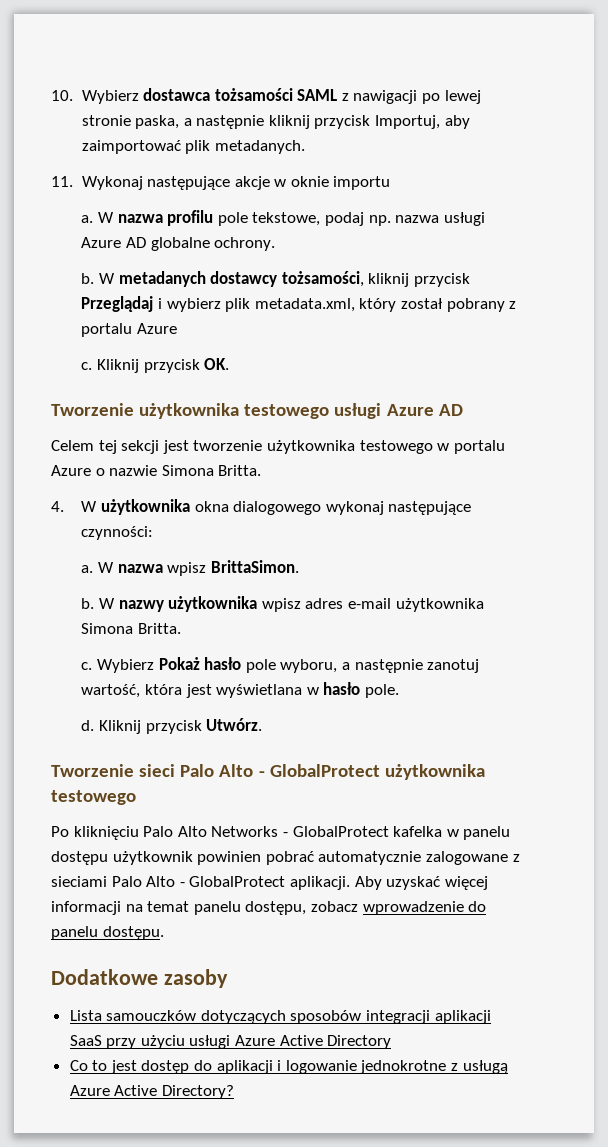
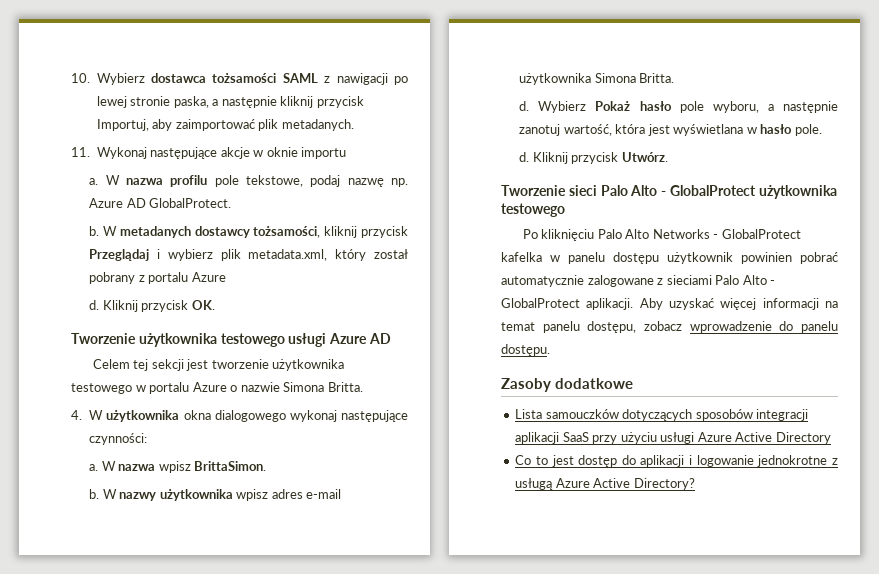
[368,212,485,226] [81,237,276,251] np. nazwa usługi Azure AD globalne ochrony. -> [347,178,409,187] [89,198,232,208] nazwę np. Azure AD GlobalProtect.
[81,362,93,370] c. -> [89,300,100,310] d.
[81,662,93,670] c. -> [519,101,530,111] d.
[51,969,228,988] Dodatkowe zasoby -> [501,378,634,392] Zasoby dodatkowe

